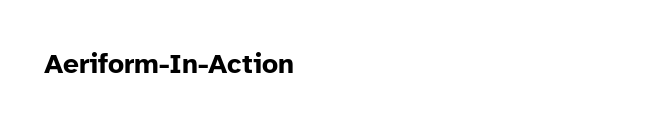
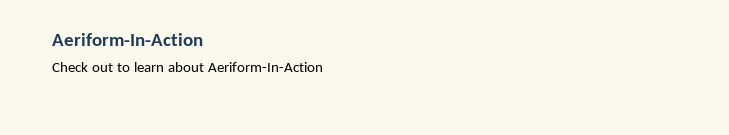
[44,52,294,73] Aeriform-In-Action -> [52,33,203,46] [52,62,323,72] Aeriform-In-Action // Check out to learn about Aeriform-In-Action

